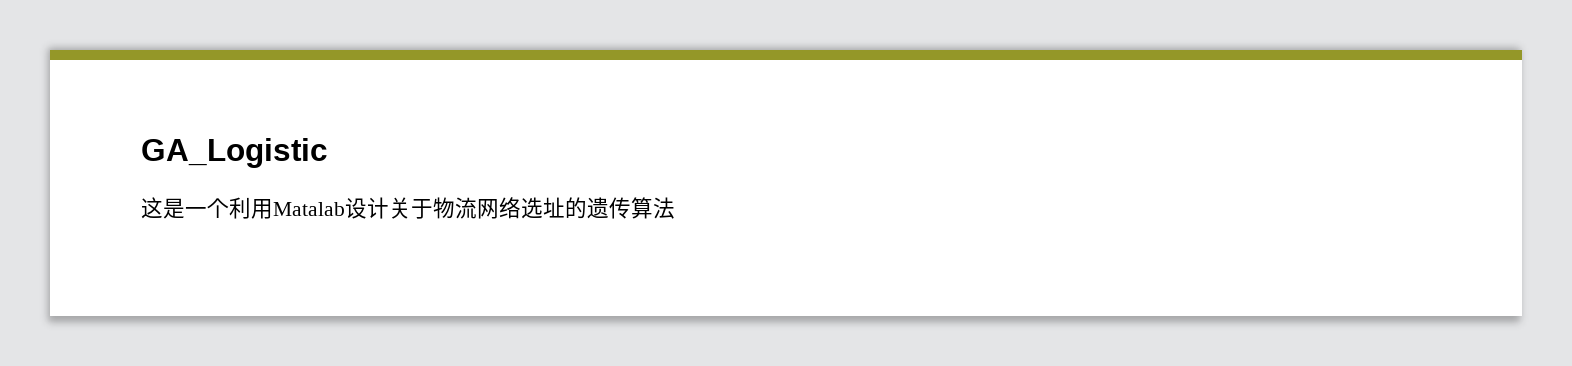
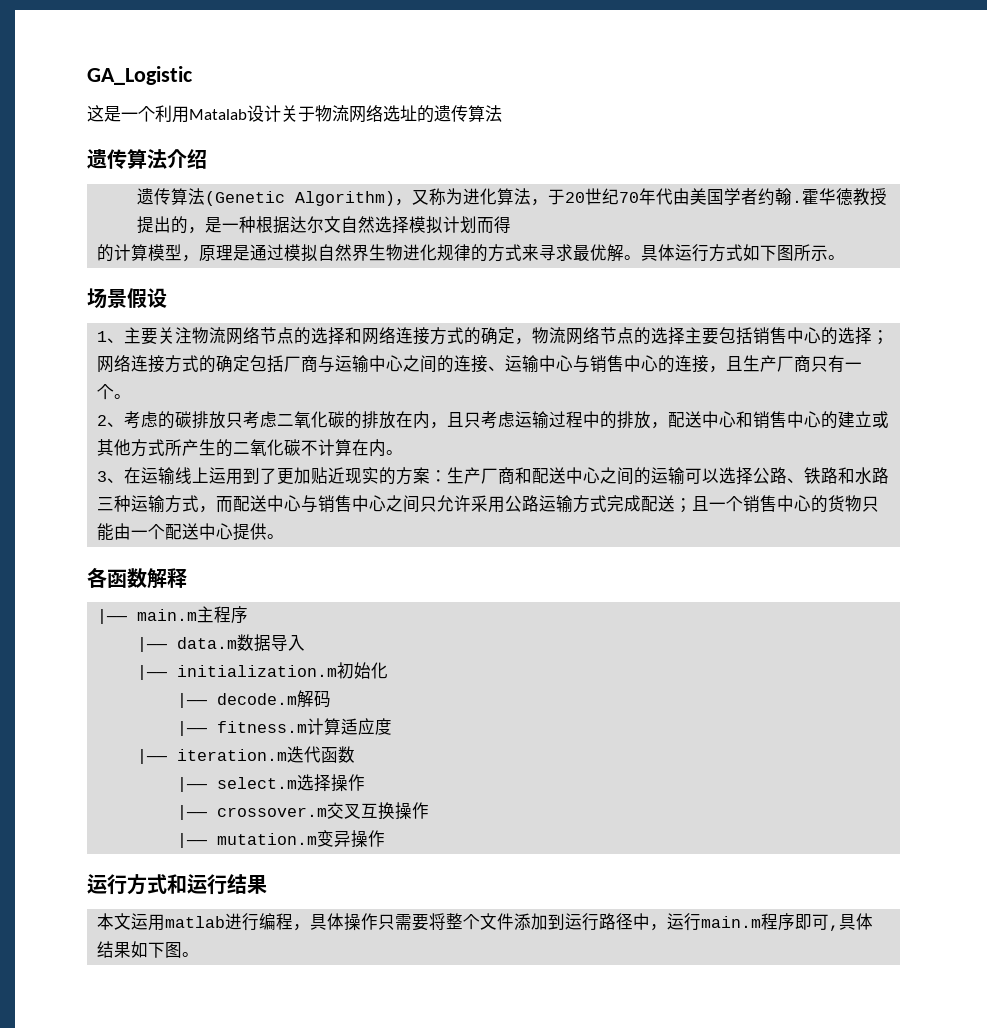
(675, 208) none -> [87,149,207,169] [137,188,888,206] [137,216,512,234] [97,244,846,262] [87,288,167,309] [97,327,890,345] [97,355,863,373] [97,384,132,400] [97,411,890,429] [97,439,404,457] [97,467,890,485] [97,495,880,513] [97,523,285,541] [87,567,187,589] [97,606,249,624] [137,634,306,652] [137,662,389,680] [177,690,332,708] [177,718,393,736] [137,746,356,764] [177,774,366,792] [177,802,430,820] [177,830,386,848] [87,874,267,895] [97,913,874,931] [97,941,200,958] // 遗传算法介绍 // 遗传算法(Genetic Algorithm)，又称为进化算法，于20世纪70年代由美国学者约翰.霍华德教授提出的，是一种根据达尔文自然选择模拟计划而得 // 的计算模型，原理是通过模拟自然界生物进化规律的方式来寻求最优解。具体运行方式如下图所示。 // 场景假设 // 1、主要关注物流网络节点的选择和网络连接方式的确定，物流网络节点的选择主要包括销售中心的选择；网络连接方式的确定包括厂商与运输中心之间的连接、运输中心与销售中心的连接，且生产厂商只有一个。 // 2、考虑的碳排放只考虑二氧化碳的排放在内，且只考虑运输过程中的排放，配送中心和销售中心的建立或其他方式所产生的二氧化碳不计算在内。 // 3、在运输线上运用到了更加贴近现实的方案：生产厂商和配送中心之间的运输可以选择公路、铁路和水路三种运输方式，而配送中心与销售中心之间只允许采用公路运输方式完成配送；且一个销售中心的货物只能由一个配送中心提供。 // 各函数解释 // |—— main.m主程序 // |—— data.m数据导入 // |—— initialization.m初始化 // |—— decode.m解码 // |—— fitness.m计算适应度 // |—— iteration.m迭代函数 // |—— select.m选择操作 // |—— crossover.m交叉互换操作 // |—— mutation.m变异操作 // 运行方式和运行结果 // 本文运用matlab进行编程，具体操作只需要将整个文件添加到运行路径中，运行main.m程序即可,具体结果如下图。

